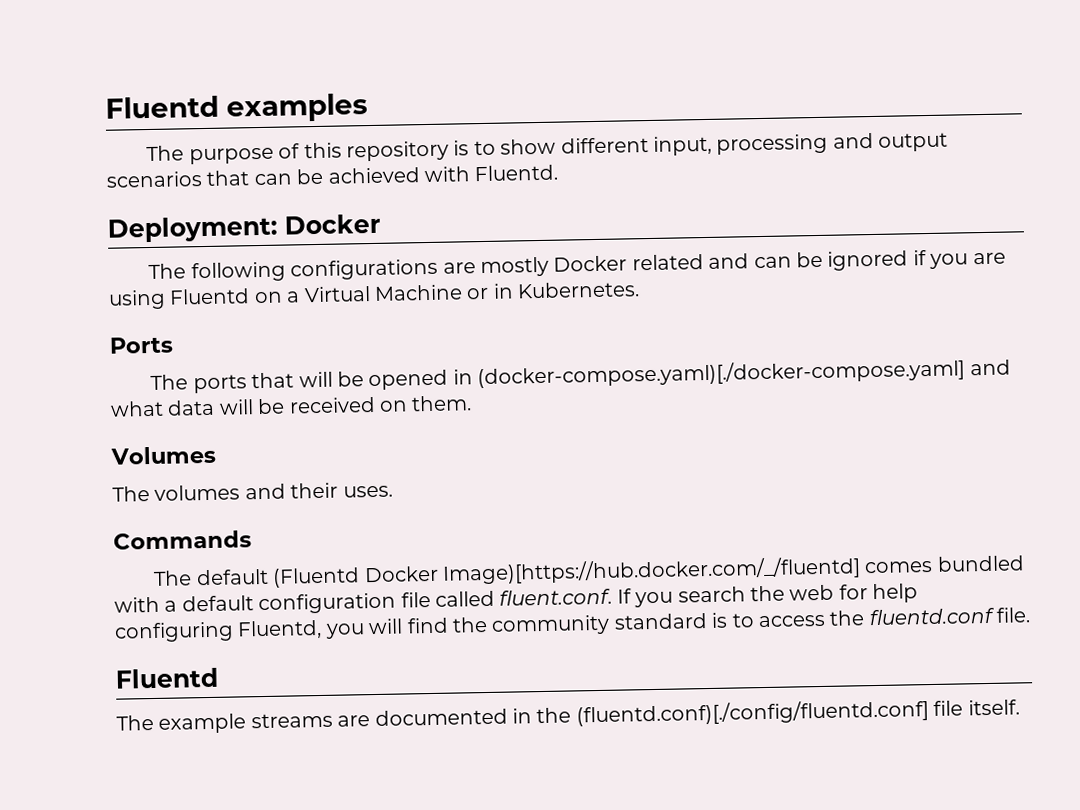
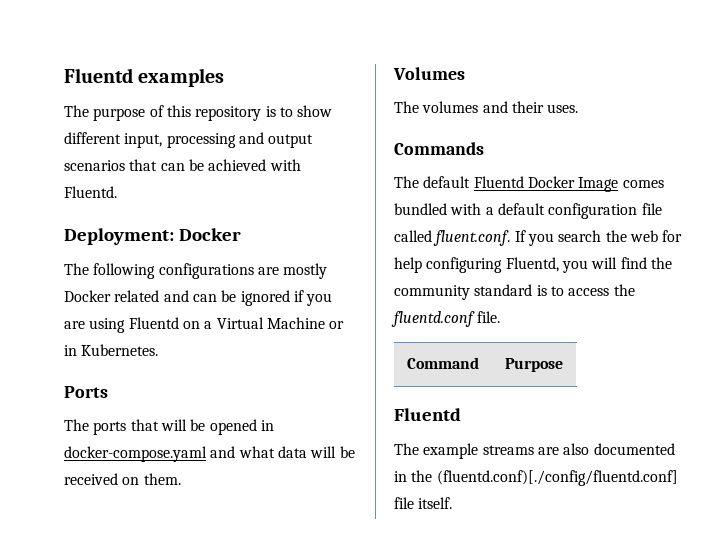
[477,358,966,389] (docker-compose.yaml)[./docker-compose.yaml] -> [64,446,207,462] docker-compose.yaml
[272,556,861,588] (Fluentd Docker Image)[https://hub.docker.com/_/fluentd] -> [473,176,619,192] Fluentd Docker Image
(1031, 615) none -> [406,357,479,369] [504,358,563,372] // Command | Purpose
(371, 721) none -> [563,443,590,455] also

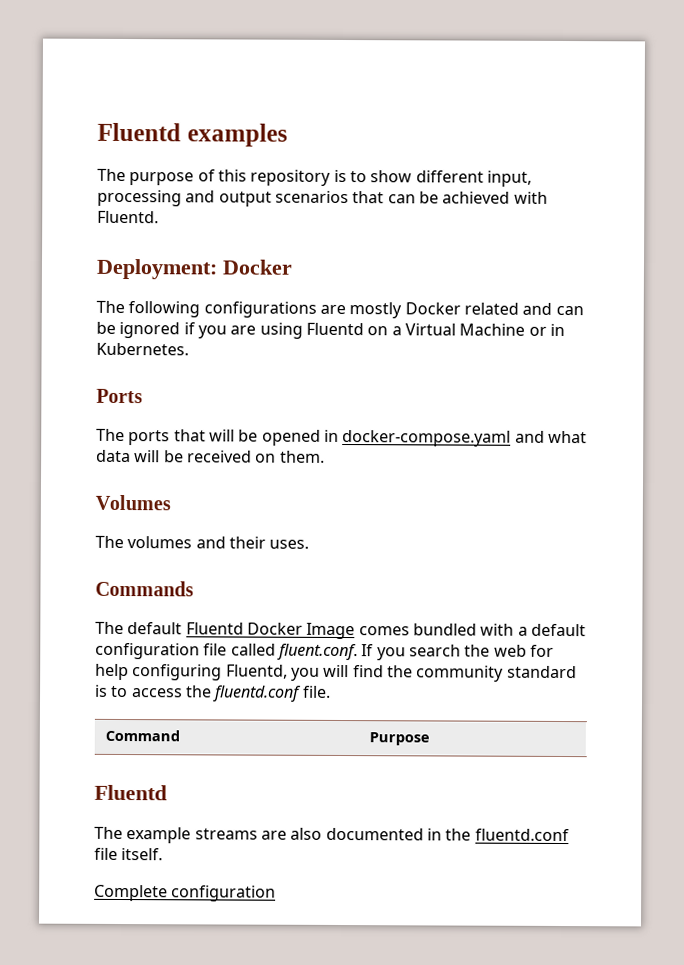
[436,470,678,486] (fluentd.conf)[./config/fluentd.conf] -> [474,828,570,842] fluentd.conf
(453, 503) none -> [94,884,277,902] // Complete configuration

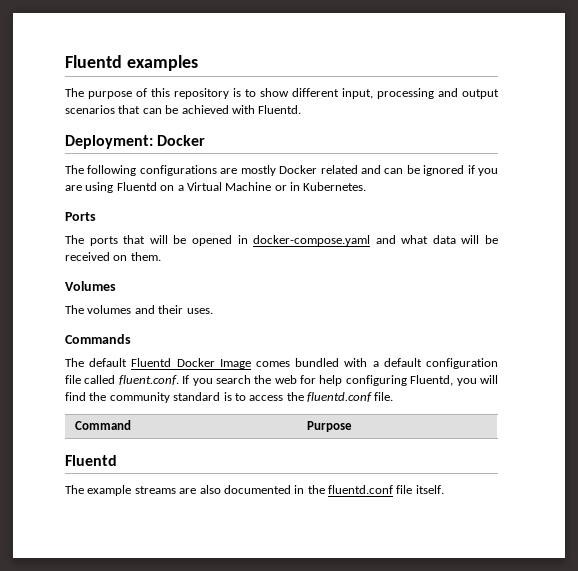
[94,884,277,902] // Complete configuration -> (444, 489) none

